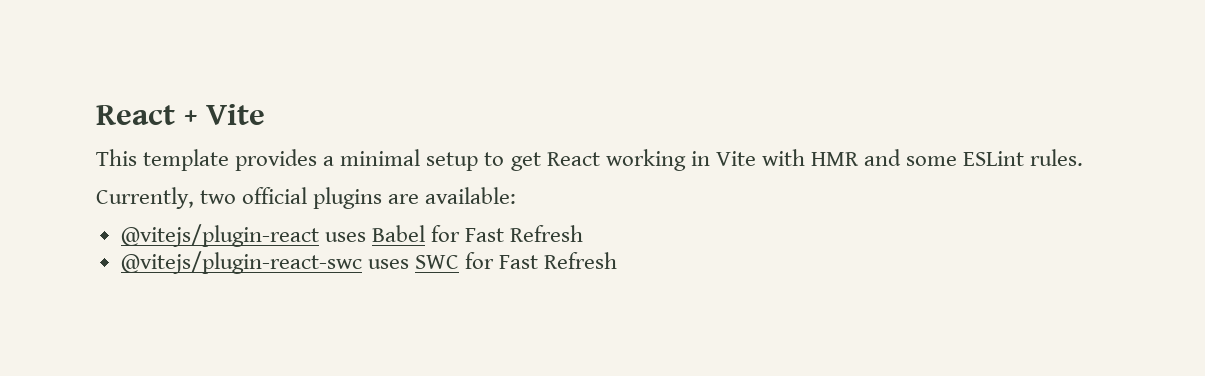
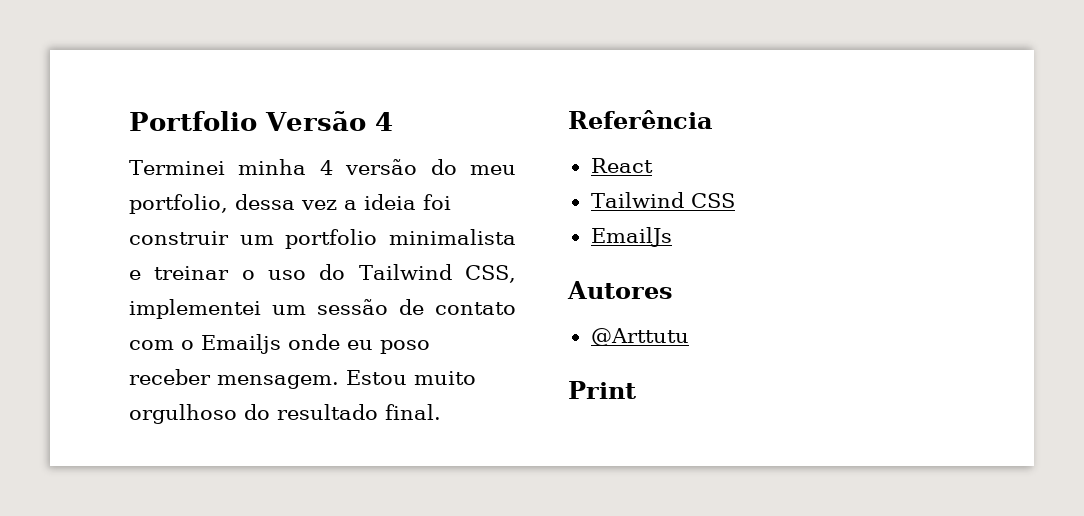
[96,104,266,125] [96,149,1084,171] [96,187,517,209] [120,224,584,247] [120,251,618,274] React + Vite // This template provides a minimal setup to get React working in Vite with HMR and some ESLint rules. // Currently, two official plugins are available: // @vitejs/plugin-react uses Babel for Fast Refresh // @vitejs/plugin-react-swc uses SWC for Fast Refresh -> [129,111,393,131] [129,159,516,175] [129,194,451,214] [129,229,516,249] [129,264,517,283] [129,299,516,319] [129,334,430,354] [129,369,476,389] [129,404,441,424] [568,110,713,129] [590,158,653,173] [590,192,735,208] [590,227,672,247] [567,281,673,299] [590,328,689,346] [568,381,636,399] Portfolio Versão 4 // Terminei minha 4 versão do meu portfolio, dessa vez a ideia foi construir um portfolio minimalista e treinar o uso do Tailwind CSS, implementei um sessão de contato com o Emailjs onde eu poso receber mensagem. Estou muito orgulhoso do resultado final. // Referência // React // Tailwind CSS // EmailJs // Autores // @Arttutu // Print

